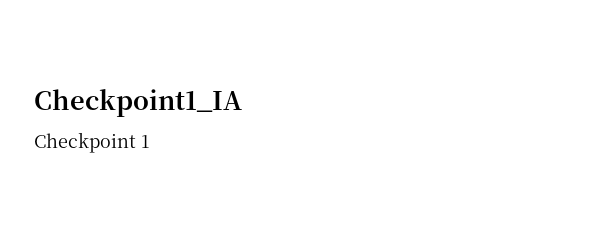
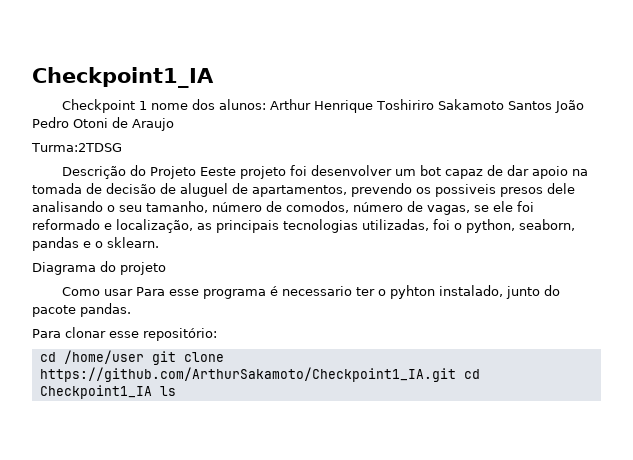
(149, 141) none -> [151,99,585,113] [32,117,174,131] [31,143,122,152] [62,165,589,179] [32,183,575,197] [32,201,534,215] [32,219,575,233] [32,237,159,251] [32,261,166,275] [62,285,561,299] [32,303,131,317] [32,327,217,341] [39,350,224,365] [39,367,480,382] [39,385,176,399] nome dos alunos: Arthur Henrique Toshiriro Sakamoto Santos João Pedro Otoni de Araujo // Turma:2TDSG // Descrição do Projeto Eeste projeto foi desenvolver um bot capaz de dar apoio na tomada de decisão de aluguel de apartamentos, prevendo os possiveis presos dele analisando o seu tamanho, número de comodos, número de vagas, se ele foi reformado e localização, as principais tecnologias utilizadas, foi o python, seaborn, pandas e o sklearn. // Diagrama do projeto // Como usar Para esse programa é necessario ter o pyhton instalado, junto do pacote pandas. // Para clonar esse repositório: // cd /home/user git clone https://github.com/ArthurSakamoto/Checkpoint1_IA.git cd Checkpoint1_IA ls

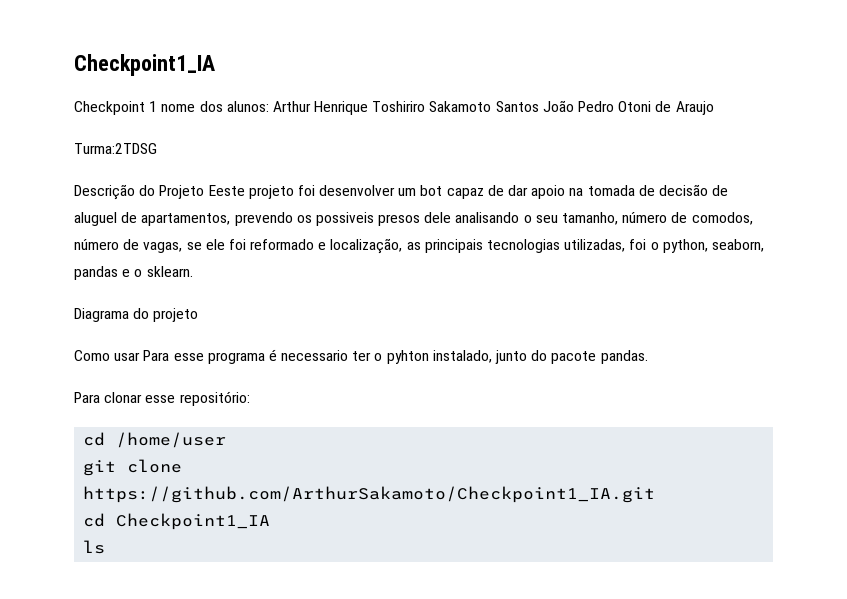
(144, 357) none -> (227, 440) //
(456, 374) none -> (656, 494) //
(152, 392) none -> (271, 521) //

